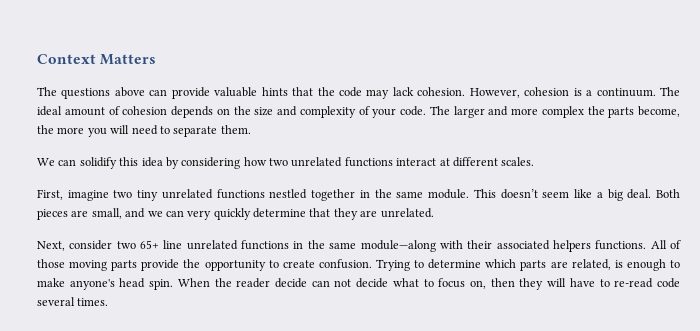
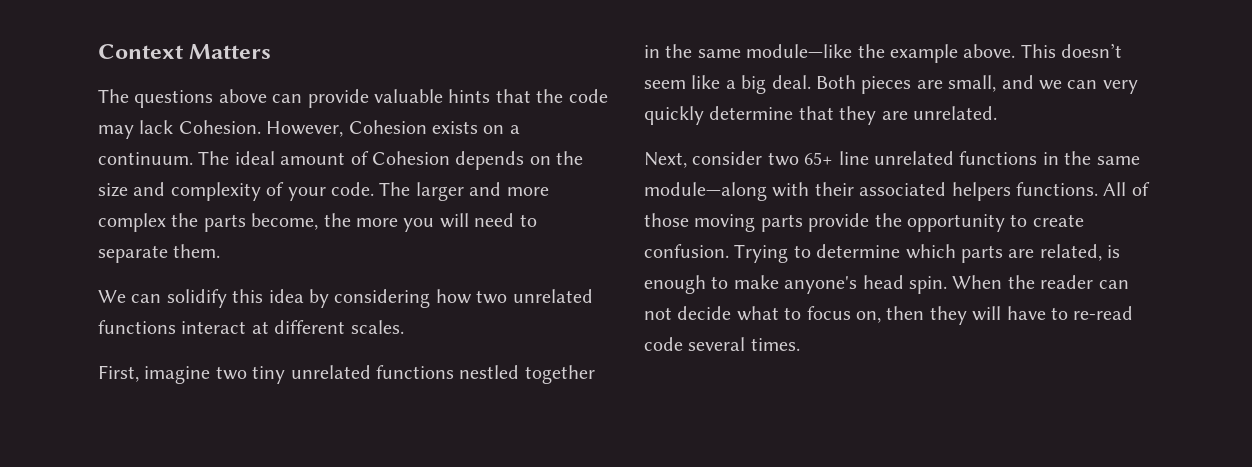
[417,87,582,98] cohesion. However, cohesion is -> [178,120,505,137] Cohesion. However, Cohesion exists on
[122,106,168,115] cohesion -> [372,151,450,165] Cohesion
[428,189,470,199] module. -> [746,44,1016,63] module—like the example above.
[275,278,307,288] decide -> (1094, 282) none

